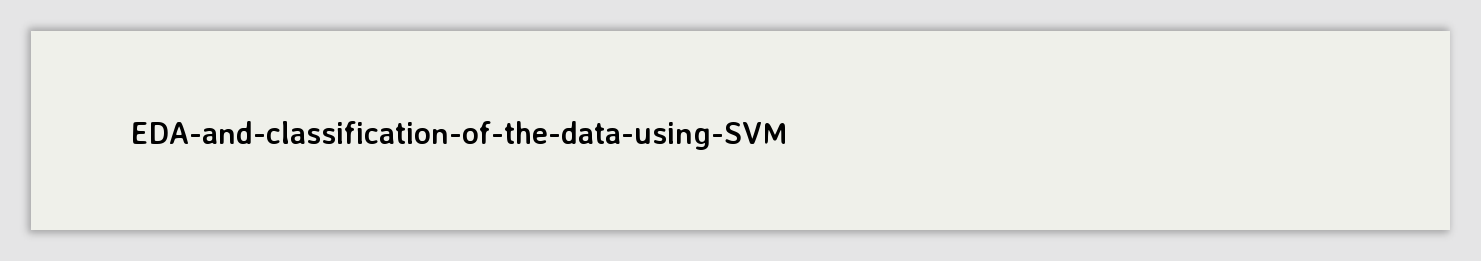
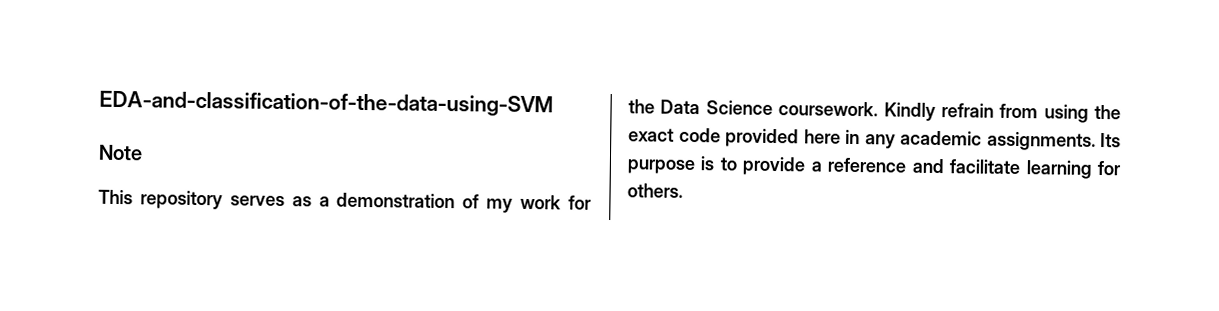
(787, 135) none -> [98,144,143,161] [98,189,593,213] [628,99,1121,123] [628,127,1121,151] [627,156,1121,179] [627,183,683,198] // Note // This repository serves as a demonstration of my work for the Data Science coursework. Kindly refrain from using the exact code provided here in any academic assignments. Its purpose is to provide a reference and facilitate learning for others.

